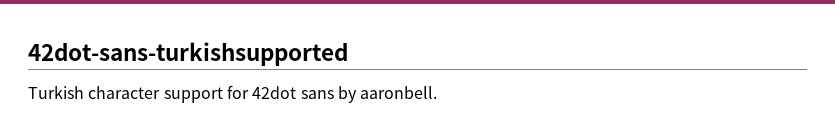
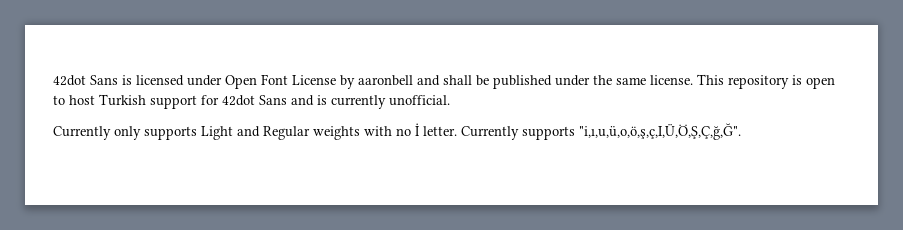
[28,42,348,66] [28,85,438,103] 42dot-sans-turkishsupported // Turkish character support for 42dot sans by aaronbell. -> [53,74,835,89] [53,94,450,109] [53,123,741,140] 42dot Sans is licensed under Open Font License by aaronbell and shall be published under the same license. This repository is open to host Turkish support for 42dot Sans and is currently unofficial. // Currently only supports Light and Regular weights with no İ letter. Currently supports "i,ı,u,ü,o,ö,ş,ç,I,Ü,Ö,Ş,Ç,ğ,Ğ".

